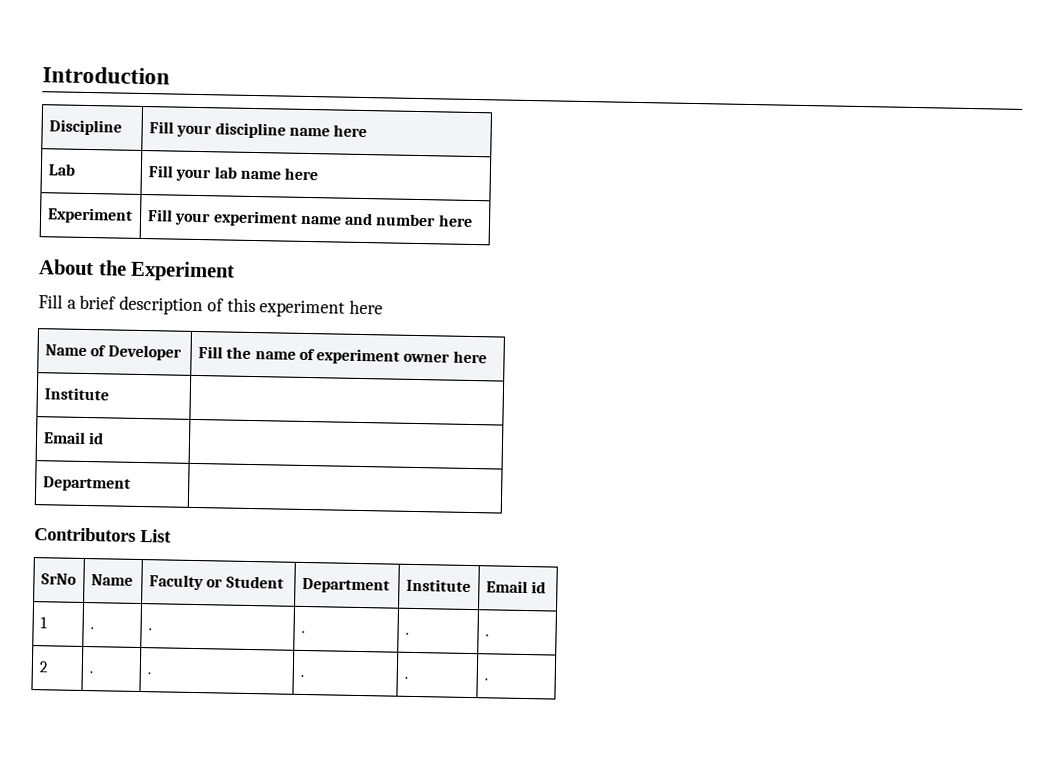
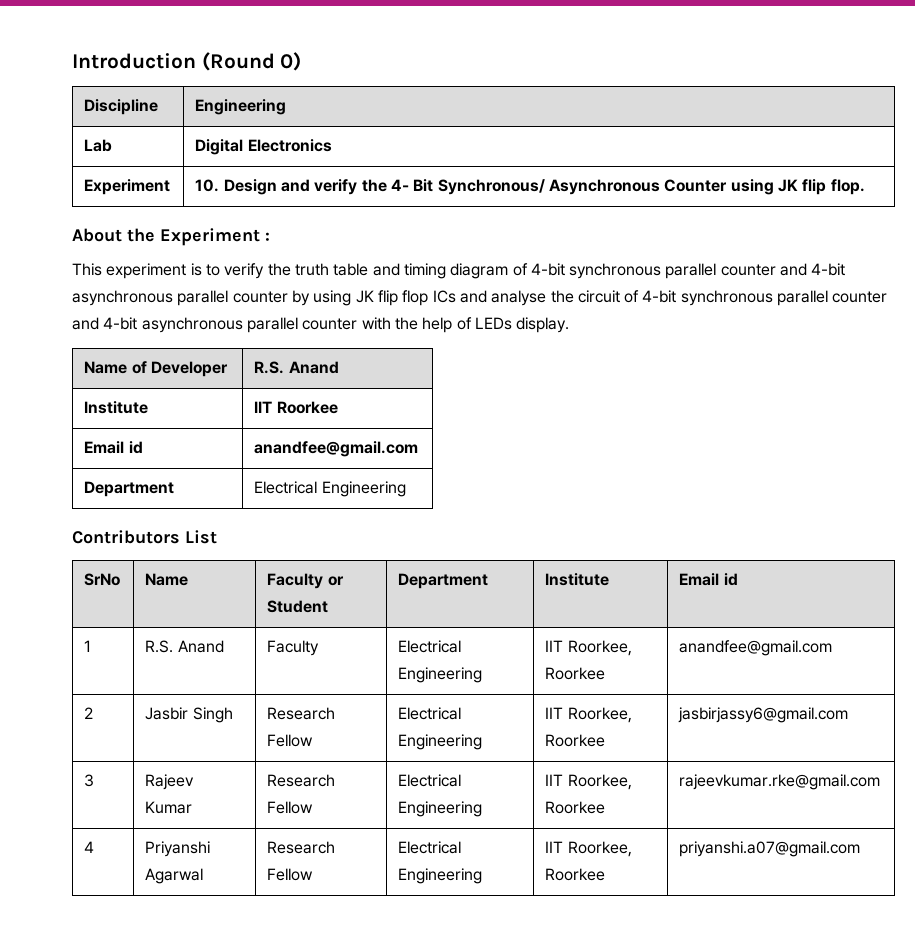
(170, 75) none -> [201,52,302,71] (Round 0)
[148,121,368,139] [47,163,76,176] [147,165,319,182] [46,207,133,224] [146,209,473,227] [39,259,236,282] [38,294,384,318] [44,344,182,361] [197,346,487,365] [43,387,109,401] Fill your discipline name here // Lab | Fill your lab name here // Experiment | Fill your experiment name and number here // About the Experiment // Fill a brief description of this experiment here // Name of Developer | Fill the name of experiment owner here // Institute | -> [195,99,287,115] [84,139,113,152] [195,139,332,155] [84,179,171,195] [195,179,865,195] [72,228,270,246] [72,263,846,279] [72,290,888,306] [72,317,570,333] [84,361,229,377] [254,361,339,374] [84,401,149,414] [254,401,338,414] Engineering // Lab | Digital Electronics // Experiment | 10. Design and verify the 4- Bit Synchronous/ Asynchronous Counter using JK flip flop. // About the Experiment : // This experiment is to verify the truth table and timing diagram of 4-bit synchronous parallel counter and 4-bit asynchronous parallel counter by using JK flip flop ICs and analyse the circuit of 4-bit synchronous parallel counter and 4-bit asynchronous parallel counter with the help of LEDs display. // Name of Developer | R.S. Anand // Institute | IIT Roorkee
[42,476,131,492] // Department | -> [254,441,419,457] [84,481,175,497] [254,481,406,497] anandfee@gmail.com // Department | Electrical Engineering
[89,627,94,630] [147,628,152,631] [300,630,305,634] [404,632,409,635] [484,634,489,637] [38,661,48,673] [88,671,93,674] [146,672,151,675] [299,674,304,677] [403,676,408,679] [483,678,488,681] . | . | . | . | . // 2 | . | . | . | . | . -> [145,640,224,653] [267,640,320,656] [398,640,462,653] [398,667,483,683] [545,640,632,656] [545,667,606,680] [679,640,833,656] [84,707,94,719] [145,707,233,723] [267,707,336,720] [267,734,314,747] [398,707,462,720] [398,734,483,750] [545,707,632,723] [545,734,606,747] [678,707,849,723] [84,774,95,787] [145,774,195,790] [145,801,193,814] [267,774,336,787] [267,801,314,814] [398,774,462,787] [398,801,483,817] [545,774,632,790] [545,801,606,814] [679,774,881,790] [84,841,95,853] [145,841,211,857] [145,868,204,884] [267,841,336,854] [267,868,314,881] [398,841,462,854] [398,868,483,884] [545,841,632,857] [545,868,606,881] [679,841,861,857] R.S. Anand | Faculty | Electrical Engineering | IIT Roorkee, Roorkee | anandfee@gmail.com // 2 | Jasbir Singh | Research Fellow | Electrical Engineering | IIT Roorkee, Roorkee | jasbirjassy6@gmail.com // 3 | Rajeev Kumar | Research Fellow | Electrical Engineering | IIT Roorkee, Roorkee | rajeevkumar.rke@gmail.com // 4 | Priyanshi Agarwal | Research Fellow | Electrical Engineering | IIT Roorkee, Roorkee | priyanshi.a07@gmail.com

